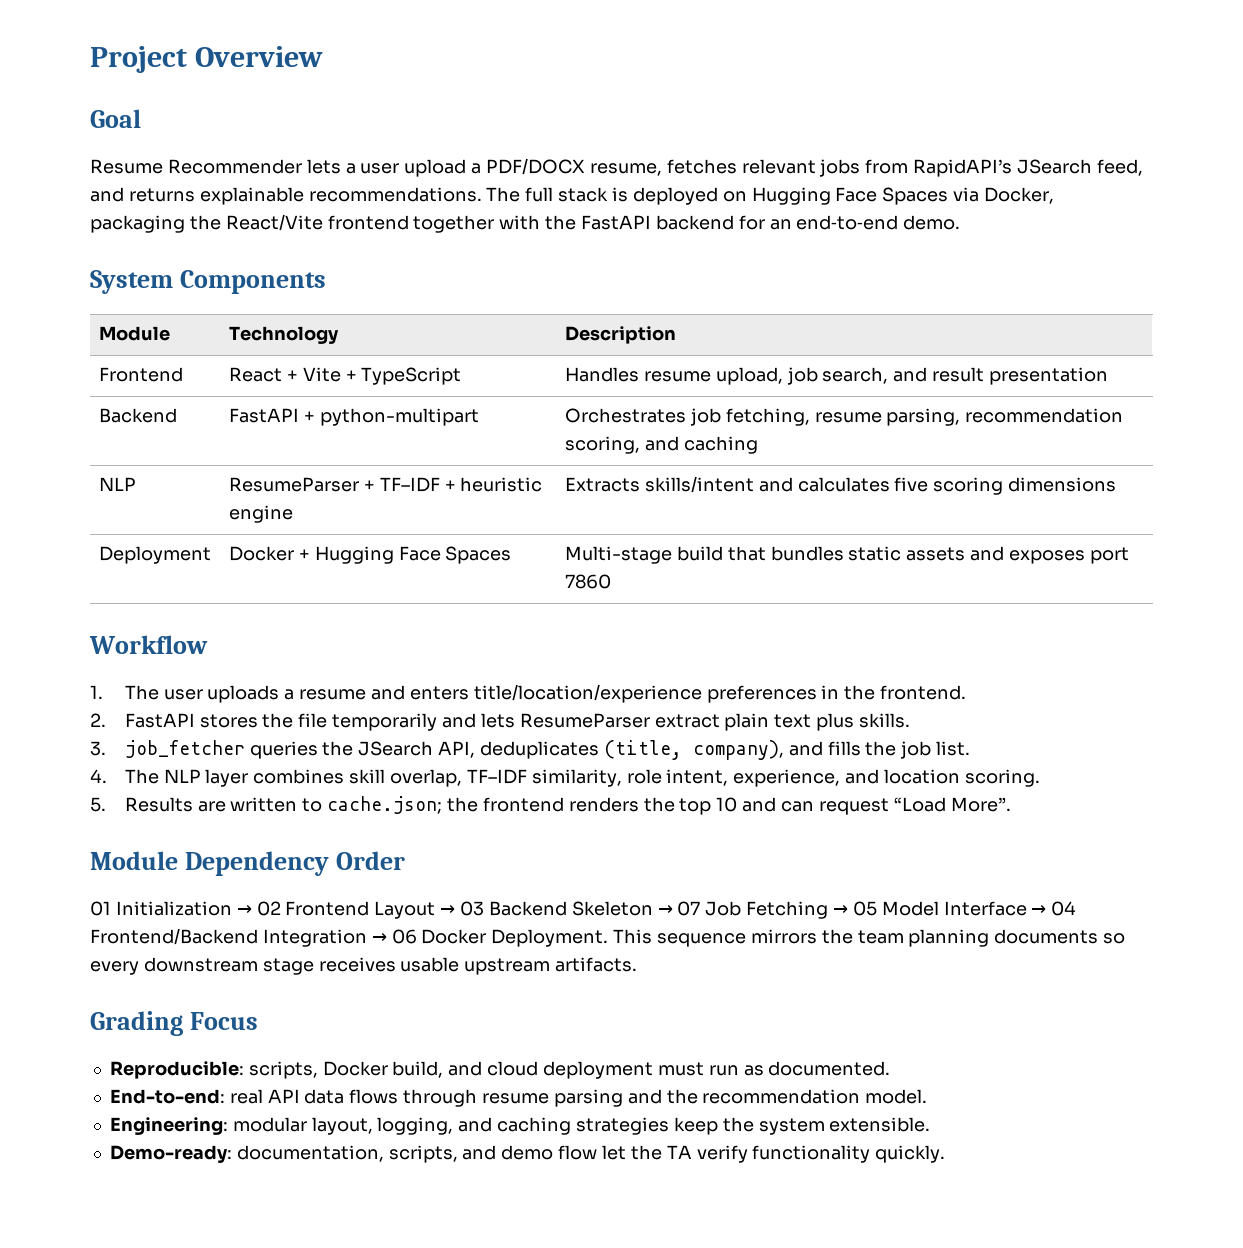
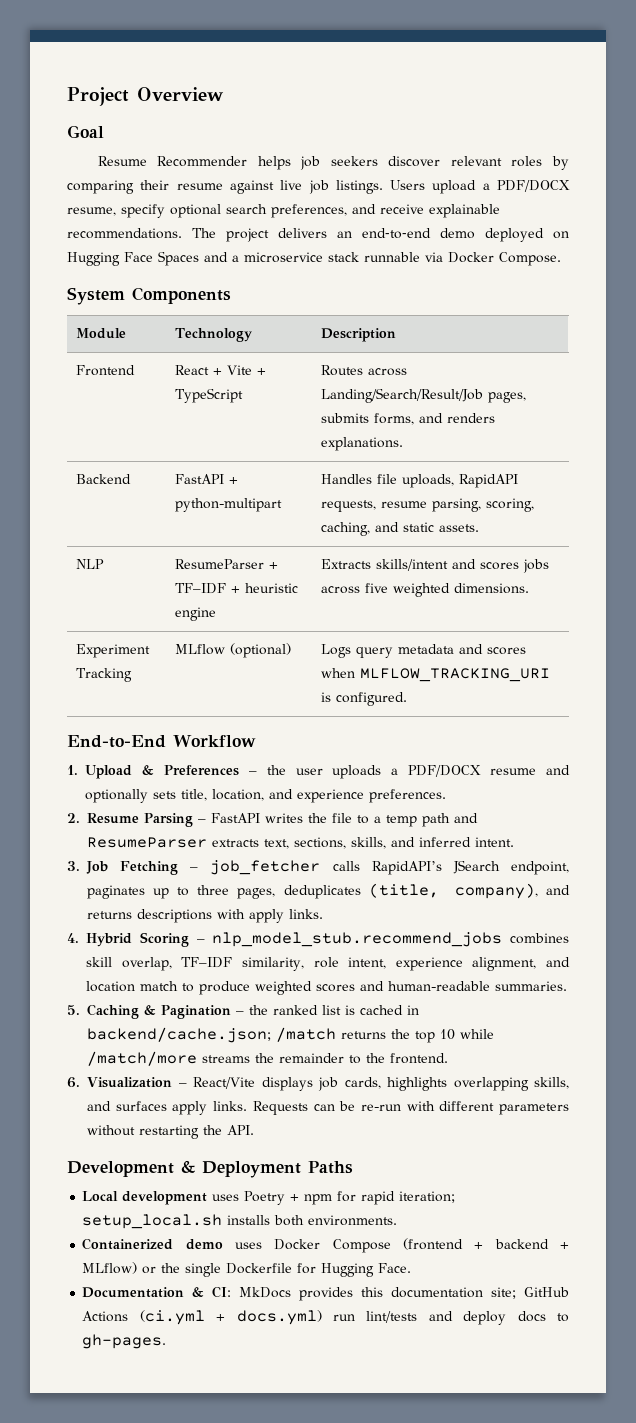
[306,158,1143,177] [90,187,629,205] lets a user upload a PDF/DOCX resume, fetches relevant jobs from RapidAPI’s JSearch feed, and returns explainable recommendations. The full stack is -> [257,156,569,170] [67,180,570,194] [67,204,500,218] [67,228,475,242] helps job seekers discover relevant roles by comparing their resume against live job listings. Users upload a PDF/DOCX resume, specify optional search preferences, and receive explainable recommendations. The project delivers an end‑to‑end demo
[953,187,1055,204] [90,214,961,233] via Docker, packaging the React/Vite frontend together with the FastAPI backend for an end‑to‑end demo. -> [204,252,561,266] and a microservice stack runnable via Docker Compose.
[564,367,1108,385] [98,408,177,423] [228,408,479,426] [564,408,1124,426] [564,436,758,454] Handles resume upload, job search, and result presentation // Backend | FastAPI + python-multipart | Orchestrates job fetching, resume parsing, recommendation scoring, and caching -> [321,365,408,376] [321,388,527,403] [321,413,496,425] [321,437,404,451] [76,474,132,484] [175,474,239,484] [175,498,283,512] [321,474,519,488] [321,498,535,512] [321,522,480,536] Routes across Landing/Search/Result/Job pages, submits forms, and renders explanations. // Backend | FastAPI + python-multipart | Handles file uploads, RapidAPI requests, resume parsing, scoring, caching, and static assets.
[797,477,1117,495] [98,546,211,564] [228,546,512,564] [564,546,1129,564] [564,574,611,589] [89,635,208,654] [90,685,159,700] calculates five scoring dimensions // Deployment | Docker + Hugging Face Spaces | Multi-stage build that bundles static assets and exposes port 7860 // Workflow // 1. The -> [480,559,550,573] [321,583,530,597] [76,644,151,658] [76,668,133,682] [175,643,292,658] [321,644,527,658] [321,668,551,682] [321,692,408,706] [67,735,256,748] [67,765,286,779] scores jobs across five weighted dimensions. // Experiment Tracking | MLflow (optional) | Logs query metadata and scores when MLFLOW_TRACKING_URI is configured. // End-to-End Workflow // 1. Upload & Preferences – the
(295, 694) none -> [408,765,482,777] PDF/DOCX
[409,684,967,703] [90,713,911,731] [90,740,971,760] [90,769,249,787] enters title/location/experience preferences in the frontend. // 2. FastAPI stores the file temporarily and lets ResumeParser extract plain text plus skills. // 3. job_fetcher queries the JSearch API, deduplicates (title, company), and fills the job list. // 4. The NLP layer -> [85,789,446,803] [67,813,478,827] [87,837,514,849] [67,860,569,875] [87,883,570,899] [87,909,323,923] [67,932,503,947] optionally sets title, location, and experience preferences. // 2. Resume Parsing – FastAPI writes the file to a temp path and ResumeParser extracts text, sections, skills, and inferred intent. // 3. Job Fetching – job_fetcher calls RapidAPI’s JSearch endpoint, paginates up to three pages, deduplicates (title, company), and returns descriptions with apply links. // 4. Hybrid Scoring – nlp_model_stub.recommend_jobs
[733,769,1040,787] [90,796,1011,815] [90,851,406,876] [90,901,1077,919] [90,928,1126,947] [90,957,638,975] [90,1011,259,1036] [109,1061,891,1079] [109,1089,928,1107] [109,1117,931,1135] [109,1145,946,1163] experience, and location scoring. // 5. Results are written to cache.json; the frontend renders the top 10 and can request “Load More”. // Module Dependency Order // 01 Initialization → 02 Frontend Layout → 03 Backend Skeleton → 07 Job Fetching → 05 Model Interface → 04 Frontend/Backend Integration → 06 Docker Deployment. This sequence mirrors the team planning documents so every downstream stage receives usable upstream artifacts. // Grading Focus // Reproducible: scripts, Docker build, and cloud deployment must run as documented. // End-to-end: real API data flows through resume parsing and the recommendation model. // Engineering: modular layout, logging, and caching strategies keep the system extensible. // Demo-ready: documentation, scripts, and demo flow let the TA verify functionality quickly. -> [395,957,570,971] [86,981,567,995] [67,1004,419,1019] [87,1027,494,1043] [87,1051,448,1066] [67,1077,569,1091] [87,1101,569,1115] [87,1125,254,1139] [67,1160,353,1178] [82,1191,456,1205] [82,1214,398,1229] [82,1238,569,1253] [82,1262,412,1277] [82,1286,569,1301] [82,1310,569,1325] [82,1334,167,1349] experience alignment, and location match to produce weighted scores and human-readable summaries. // 5. Caching & Pagination – the ranked list is cached in backend/cache.json; /match returns the top 10 while /match/more streams the remainder to the frontend. // 6. Visualization – React/Vite displays job cards, highlights overlapping skills, and surfaces apply links. Requests can be re-run with different parameters without restarting the API. // Development & Deployment Paths // Local development uses Poetry + npm for rapid iteration; setup_local.sh installs both environments. // Containerized demo uses Docker Compose (frontend + backend + MLflow) or the single Dockerfile for Hugging Face. // Documentation & CI: MkDocs provides this documentation site; GitHub Actions (ci.yml + docs.yml) run lint/tests and deploy docs to gh-pages.

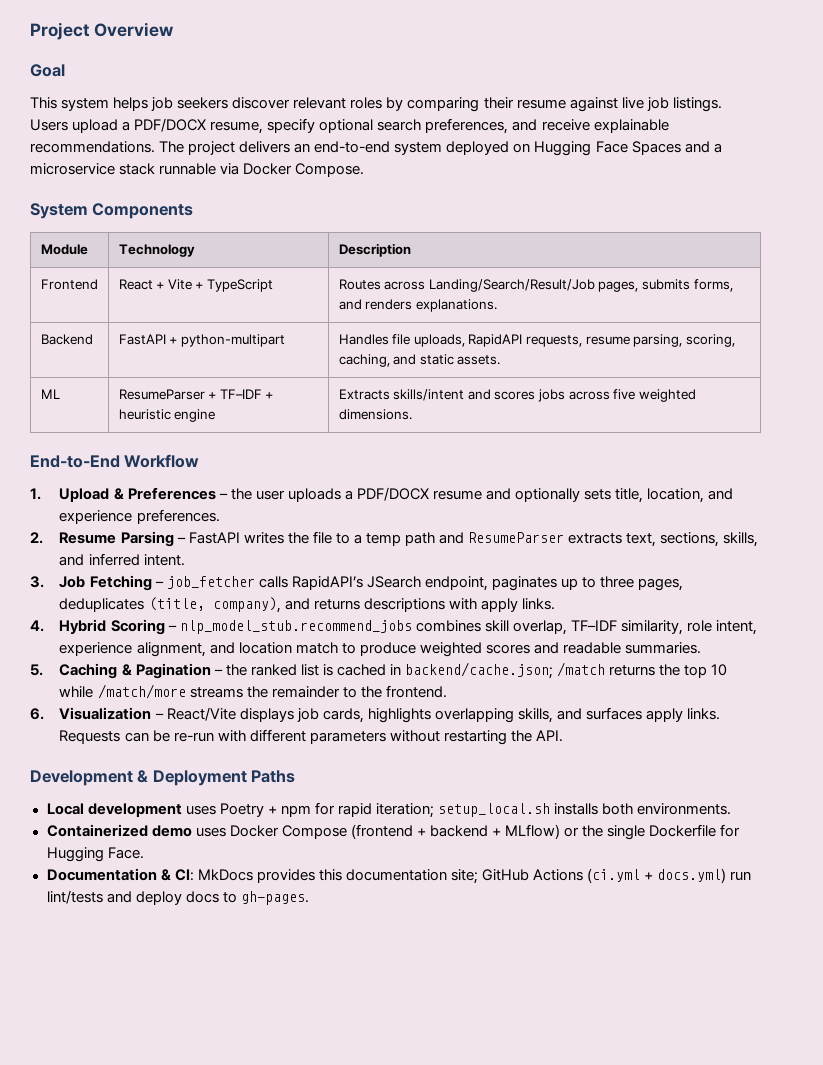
[97,156,248,167] Resume Recommender -> [30,97,110,111] This system
[440,228,475,239] demo -> [394,142,443,155] system
[76,559,105,569] NLP -> [40,389,60,399] ML
[76,644,151,658] [76,668,133,682] [175,643,292,658] [321,644,527,658] [321,668,551,682] [321,692,408,706] // Experiment Tracking | MLflow (optional) | Logs query metadata and scores when MLFLOW_TRACKING_URI is configured. -> (412, 414) none
[388,981,490,991] human-readable -> [562,642,621,654] readable

